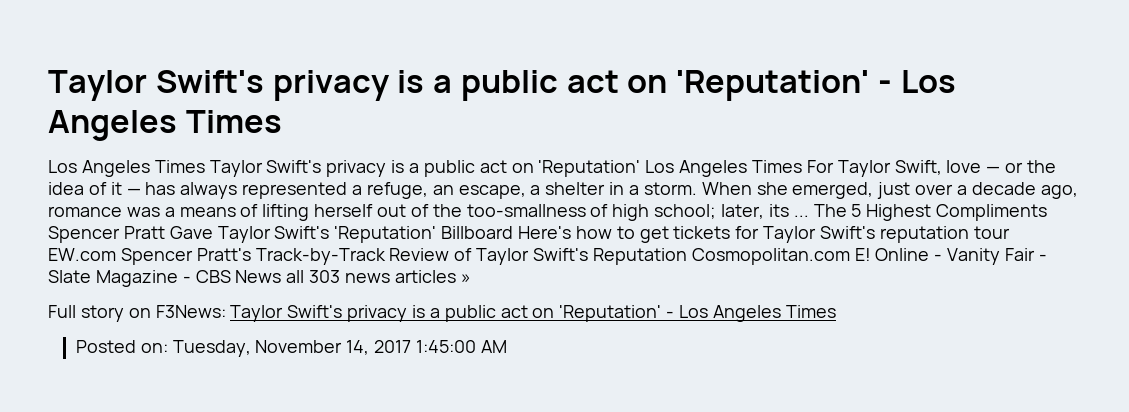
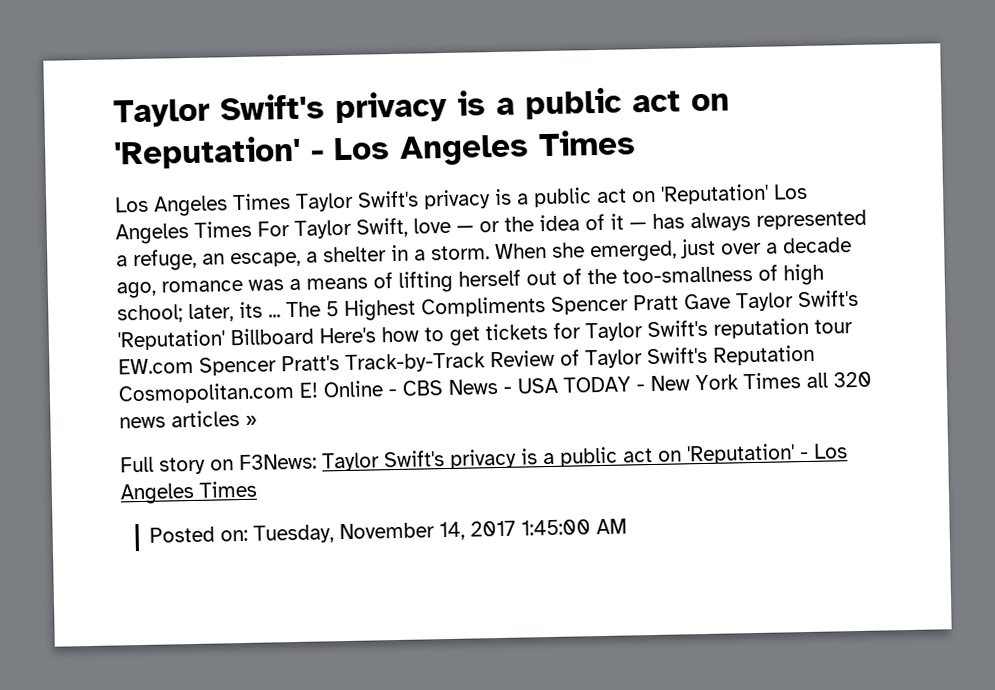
[947,248,1047,265] [48,270,341,287] Vanity Fair - Slate Magazine - CBS News all 303 -> [402,371,872,396] CBS News - USA TODAY - New York Times all 320

